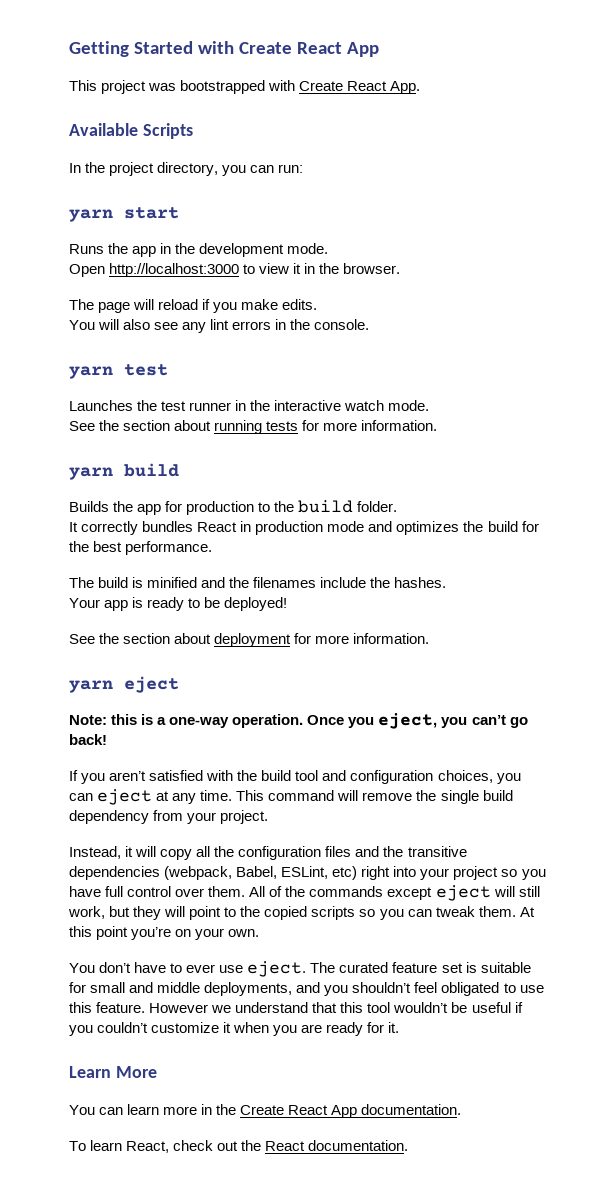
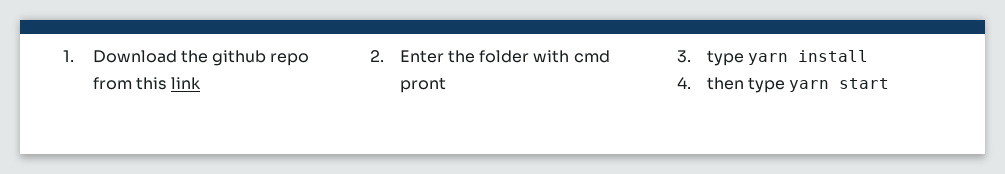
[69,41,379,57] [69,80,421,94] [69,123,193,139] [69,162,304,176] [69,207,179,222] [69,243,329,257] [69,263,401,277] [69,299,318,313] [69,319,370,333] [69,364,168,379] [69,400,430,411] [69,420,438,434] [69,463,179,480] [69,500,398,515] [69,521,539,535] [69,541,213,555] [69,577,447,588] [69,597,288,611] [69,633,430,647] [69,676,179,693] [69,713,528,729] [69,734,107,745] [69,770,521,784] [69,789,513,805] [69,810,269,824] [69,846,467,860] [69,866,546,880] [69,885,540,901] [68,906,535,920] [69,926,260,940] [69,961,531,977] [69,982,544,996] [69,1002,523,1013] [69,1022,400,1036] [69,1066,157,1078] [69,1104,462,1118] [69,1140,409,1153] Getting Started with Create React App // This project was bootstrapped with Create React App. // Available Scripts // In the project directory, you can run: // yarn start // Runs the app in the development mode. // Open http://localhost:3000 to view it in the browser. // The page will reload if you make edits. // You will also see any lint errors in the console. // yarn test // Launches the test runner in the interactive watch mode. // See the section about running tests for more information. // yarn build // Builds the app for production to the build folder. // It correctly bundles React in production mode and optimizes the build for the best performance. // The build is minified and the filenames include the hashes. // Your app is ready to be deployed! // See the section about deployment for more information. // yarn eject // Note: this is a one-way operation. Once you eject, you can’t go back! // If you aren’t satisfied with the build tool and configuration choices, you can eject at any time. This command will remove the single build dependency from your project. // Instead, it will copy all the configuration files and the transitive dependencies (webpack, Babel, ESLint, etc) right into your project so you have full control over them. All of the commands except eject will still work, but they will point to the copied scripts so you can tweak them. At this point you’re on your own. // You don’t have to ever use eject. The curated feature set is suitable for small and middle deployments, and you shouldn’t feel obligated to use this feature. However we understand that this tool wouldn’t be useful if you couldn’t customize it when you are ready for it. // Learn More // You can learn more in the Create React App documentation. // To learn React, check out the React documentation. -> [63,50,310,66] [92,77,202,90] [370,50,610,63] [399,77,446,93] [677,50,868,66] [677,77,890,93] 1. Download the github repo from this link // 2. Enter the folder with cmd pront // 3. type yarn install // 4. then type yarn start

